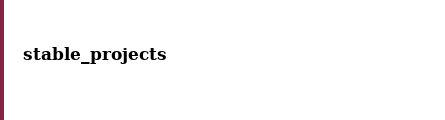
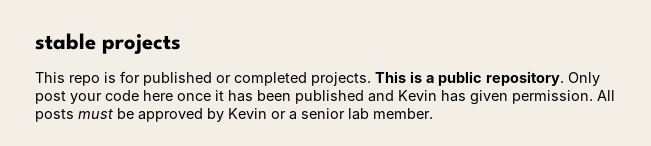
[23,47,167,64] stable_projects -> [35,33,182,54] [35,71,600,86] [35,90,615,105] [35,108,433,122] stable projects // This repo is for published or completed projects. This is a public repository. Only post your code here once it has been published and Kevin has given permission. All posts must be approved by Kevin or a senior lab member.

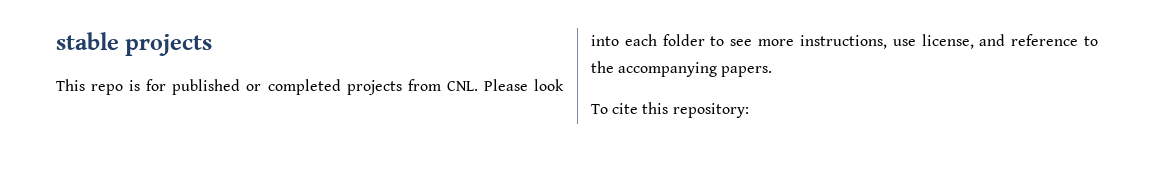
[311,71,600,86] [35,90,615,105] [35,108,433,122] projects. This is a public repository. Only post your code here once it has been published and Kevin has given permission. All posts must be approved by Kevin or a senior lab member. -> [346,79,564,95] [591,34,1098,49] [591,61,773,77] [591,102,749,118] projects from CNL. Please look into each folder to see more instructions, use license, and reference to the accompanying papers. // To cite this repository:

